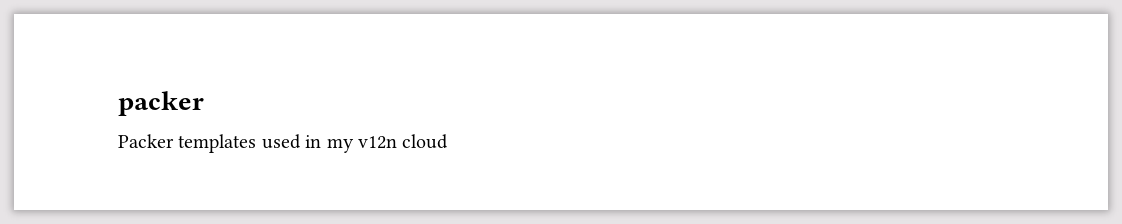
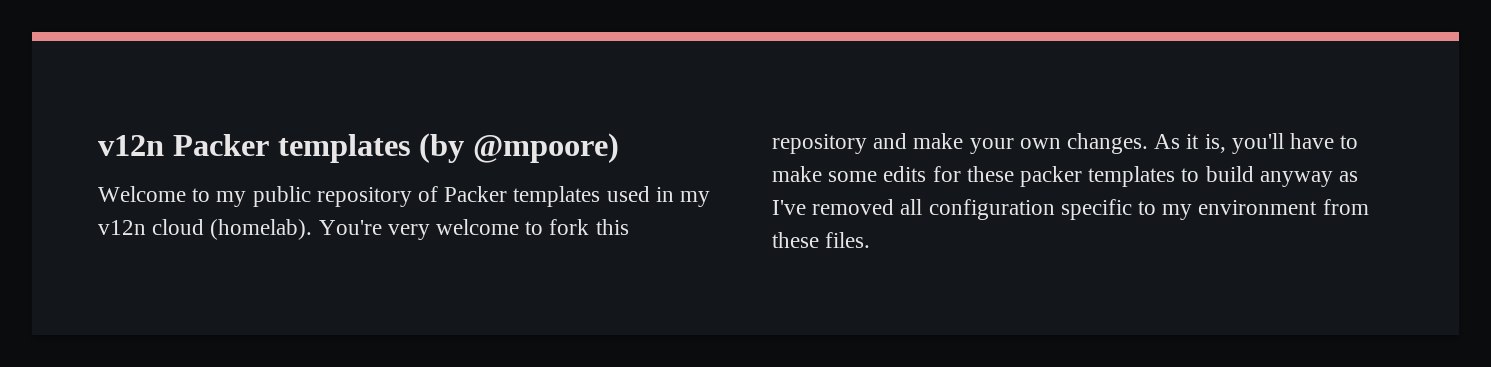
[118,91,204,116] packer // -> [98,133,620,163] [98,186,439,207] v12n Packer templates (by @mpoore) // Welcome to my public repository of
(449, 141) none -> [210,219,629,240] [772,133,1359,154] [772,166,1359,187] [772,199,1369,220] [772,232,871,248] (homelab). You're very welcome to fork this repository and make your own changes. As it is, you'll have to make some edits for these packer templates to build anyway as I've removed all configuration specific to my environment from these files.

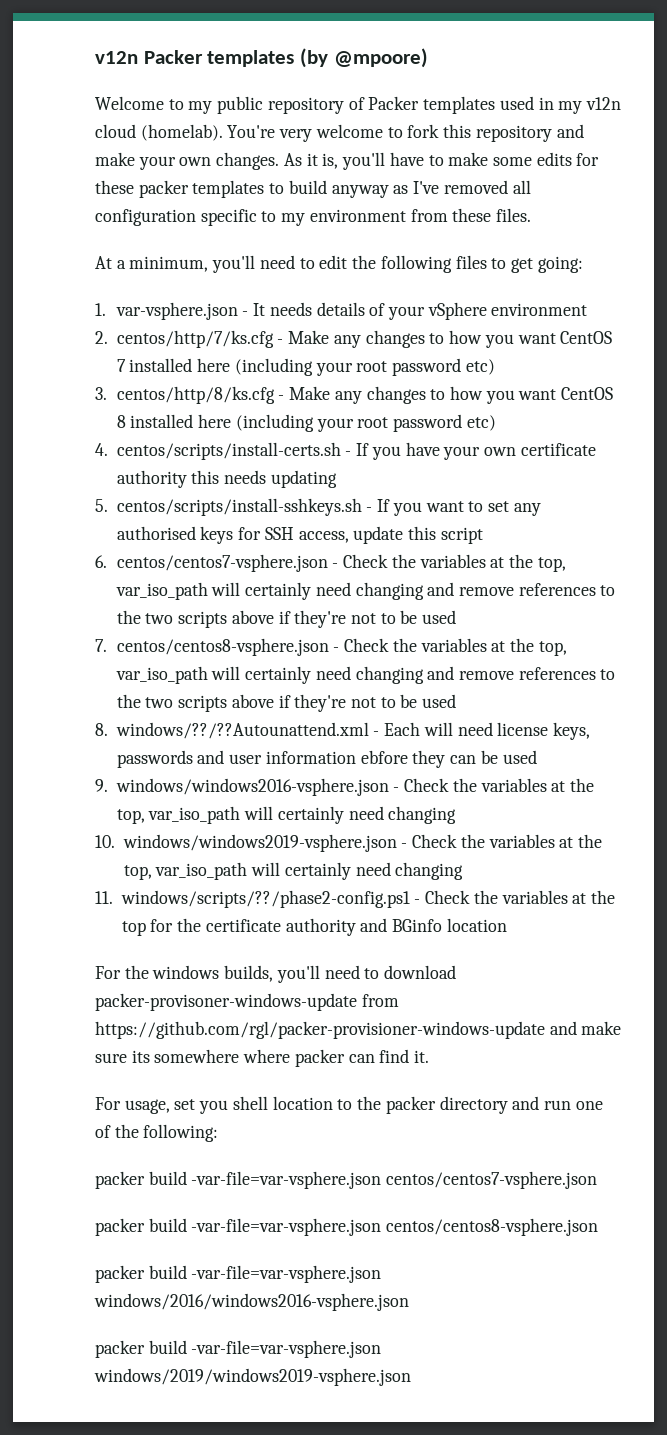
(871, 240) none -> [95,255,583,273] [95,302,588,320] [95,330,613,348] [116,358,495,376] [95,386,614,404] [116,414,496,432] [95,442,596,460] [116,470,337,488] [95,498,541,516] [116,526,483,544] [95,554,566,572] [115,582,616,600] [116,610,457,628] [95,638,567,656] [115,666,616,684] [116,694,457,712] [95,722,591,740] [116,750,537,768] [95,778,595,796] [116,806,457,824] [95,834,603,852] [123,862,464,880] [95,890,616,908] [121,918,507,936] [95,965,457,983] [95,993,399,1011] [95,1021,622,1039] [95,1049,430,1067] [95,1096,603,1114] [95,1124,219,1142] [95,1171,598,1189] [95,1218,599,1236] [95,1265,382,1283] [94,1293,409,1311] [95,1340,382,1358] [94,1368,411,1386] // At a minimum, you'll need to edit the following files to get going: // 1. var-vsphere.json - It needs details of your vSphere environment // 2. centos/http/7/ks.cfg - Make any changes to how you want CentOS 7 installed here (including your root password etc) // 3. centos/http/8/ks.cfg - Make any changes to how you want CentOS 8 installed here (including your root password etc) // 4. centos/scripts/install-certs.sh - If you have your own certificate authority this needs updating // 5. centos/scripts/install-sshkeys.sh - If you want to set any authorised keys for SSH access, update this script // 6. centos/centos7-vsphere.json - Check the variables at the top, var_iso_path will certainly need changing and remove references to the two scripts above if they're not to be used // 7. centos/centos8-vsphere.json - Check the variables at the top, var_iso_path will certainly need changing and remove references to the two scripts above if they're not to be used // 8. windows/??/??Autounattend.xml - Each will need license keys, passwords and user information ebfore they can be used // 9. windows/windows2016-vsphere.json - Check the variables at the top, var_iso_path will certainly need changing // 10. windows/windows2019-vsphere.json - Check the variables at the top, var_iso_path will certainly need changing // 11. windows/scripts/??/phase2-config.ps1 - Check the variables at the top for the certificate authority and BGinfo location // For the windows builds, you'll need to download packer-provisoner-windows-update from https://github.com/rgl/packer-provisioner-windows-update and make sure its somewhere where packer can find it. // For usage, set you shell location to the packer directory and run one of the following: // packer build -var-file=var-vsphere.json centos/centos7-vsphere.json // packer build -var-file=var-vsphere.json centos/centos8-vsphere.json // packer build -var-file=var-vsphere.json windows/2016/windows2016-vsphere.json // packer build -var-file=var-vsphere.json windows/2019/windows2019-vsphere.json

